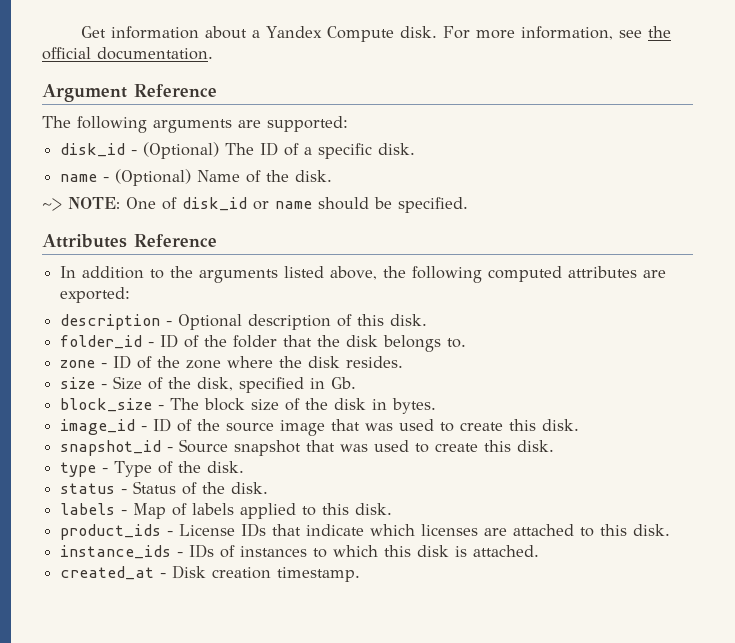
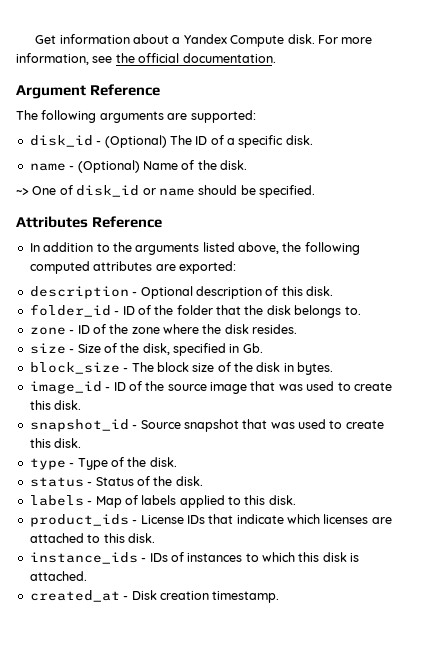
[68,197,120,209] NOTE: -> (29, 191) none

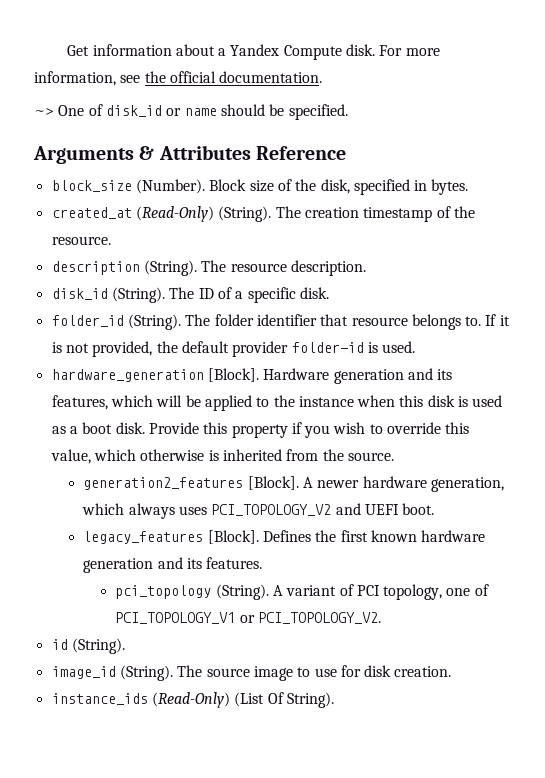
[16,84,161,99] [16,110,256,123] [29,135,313,148] [29,160,247,173] // Argument Reference // The following arguments are supported: // disk_id - (Optional) The ID of a specific disk. // name - (Optional) Name of the disk. -> (323, 77) none
(315, 191) none -> [33,146,155,164] Arguments &
[29,242,360,255] [29,261,236,274] [29,286,333,299] [29,304,361,318] [29,324,298,335] [29,343,101,354] In addition to the arguments listed above, the following computed attributes are exported: // description - Optional description of this disk. // folder_id - ID of the folder that the disk belongs to. // zone - ID of the zone where the disk resides. // size - Size -> [51,179,274,194] block_size (Number). Block size
[242,343,263,353] [29,362,334,375] [29,381,392,394] [29,400,82,410] [29,419,384,432] [29,438,82,448] [29,457,177,470] [29,476,203,487] [29,495,296,508] [29,514,392,527] [29,533,155,543] [29,552,360,564] [29,571,87,581] [29,590,280,603] Gb. // block_size - The block size of the disk in bytes. // image_id - ID of the source image that was used to create this disk. // snapshot_id - Source snapshot that was used to create this disk. // type - Type of the disk. // status - Status of the disk. // labels - Map of labels applied to this disk. // product_ids - License IDs that indicate which licenses are attached to this disk. // instance_ids - IDs of instances to which this disk is attached. // created_at - Disk creation timestamp. -> [431,179,469,195] [51,206,475,222] [51,236,111,245] [51,260,366,276] [51,287,329,303] [51,314,510,330] [51,341,416,357] [51,368,453,384] [51,395,503,411] [51,422,470,438] [50,449,394,464] [83,476,505,492] [82,503,435,519] [83,530,486,544] [83,557,263,573] [115,584,489,600] [115,612,381,624] [51,638,125,654] [51,665,452,681] [51,692,334,708] bytes. // created_at (Read-Only) (String). The creation timestamp of the resource. // description (String). The resource description. // disk_id (String). The ID of a specific disk. // folder_id (String). The folder identifier that resource belongs to. If it is not provided, the default provider folder-id is used. // hardware_generation [Block]. Hardware generation and its features, which will be applied to the instance when this disk is used as a boot disk. Provide this property if you wish to override this value, which otherwise is inherited from the source. // generation2_features [Block]. A newer hardware generation, which always uses PCI_TOPOLOGY_V2 and UEFI boot. // legacy_features [Block]. Defines the first known hardware generation and its features. // pci_topology (String). A variant of PCI topology, one of PCI_TOPOLOGY_V1 or PCI_TOPOLOGY_V2. // id (String). // image_id (String). The source image to use for disk creation. // instance_ids (Read-Only) (List Of String).

